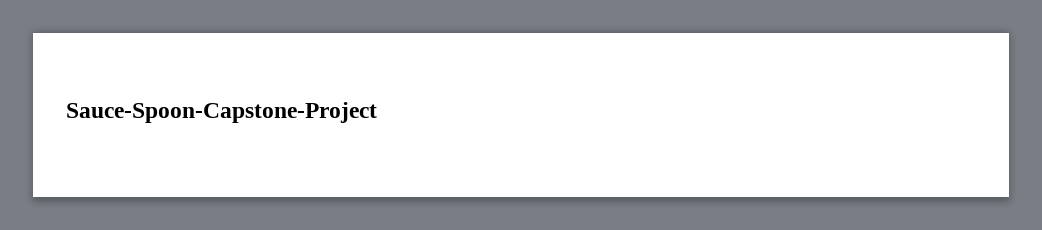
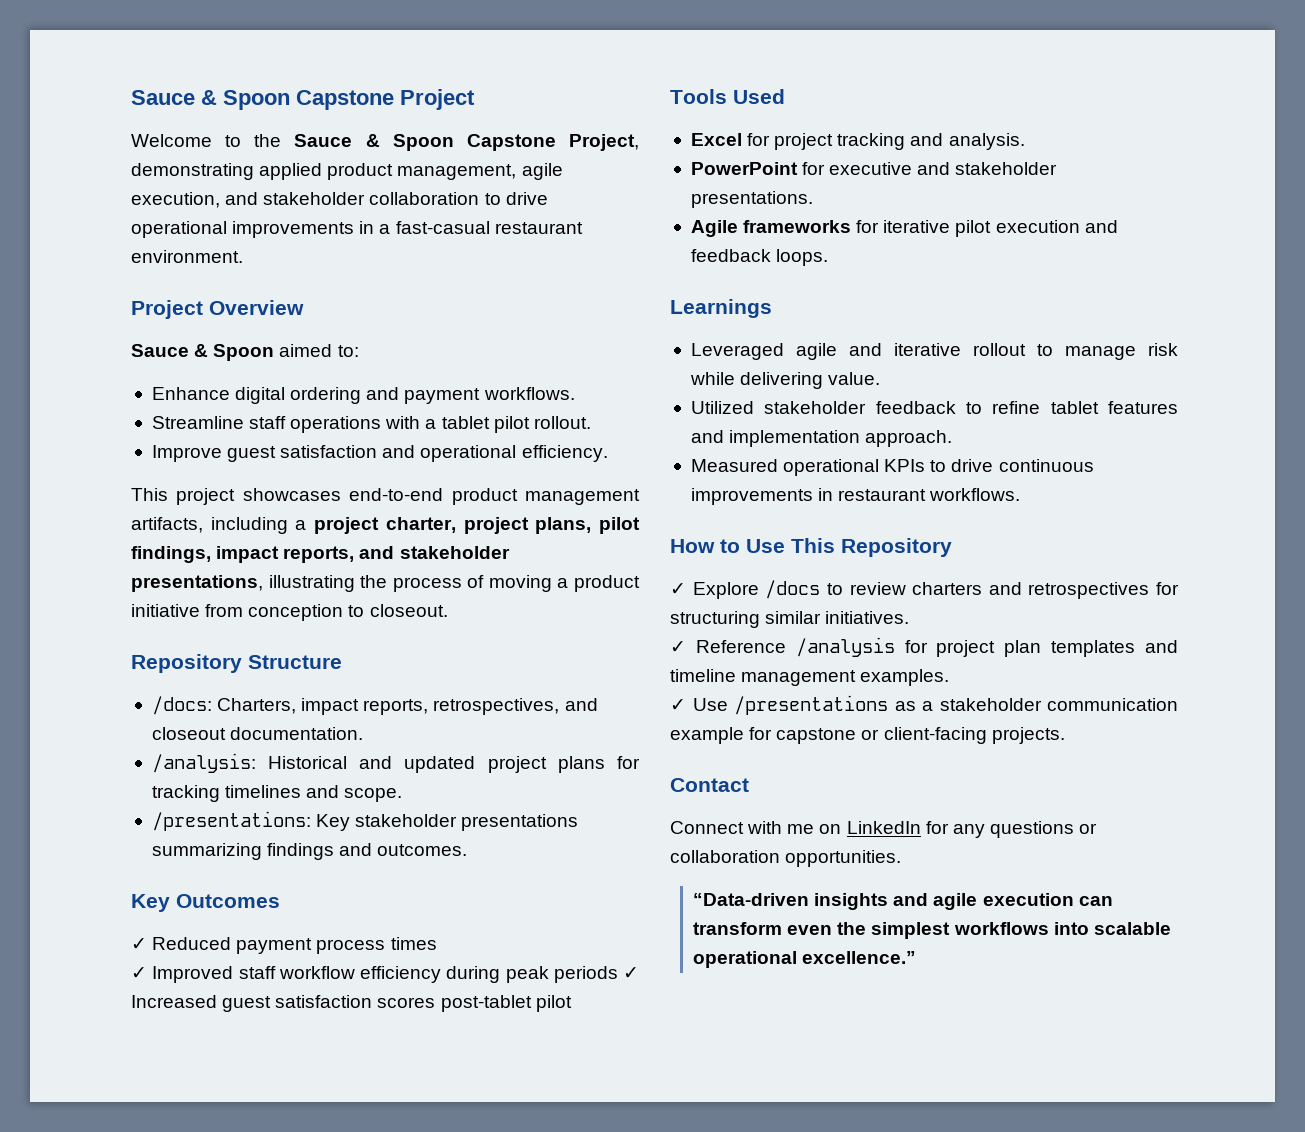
[66,102,377,123] Sauce-Spoon-Capstone-Project -> [131,89,475,110] [131,134,639,151] [131,163,563,180] [131,192,548,208] [131,221,583,238] [131,250,243,263] [131,300,304,319] [131,344,359,361] [151,387,575,404] [151,416,591,433] [151,445,608,462] [131,488,640,505] [131,517,640,534] [131,546,510,563] [131,575,640,592] [131,604,448,621] [131,654,342,673] [151,696,598,715] [151,727,364,740] [151,753,640,773] [151,785,403,802] [151,811,579,831] [151,843,468,860] [131,894,280,912] [131,937,437,954] [131,966,639,983] [131,995,572,1012] [670,89,785,104] [690,133,1025,150] [690,162,1058,175] [690,191,813,208] [690,220,1118,237] [690,249,829,266] [670,299,772,318] [690,343,1178,360] [689,372,881,389] [690,401,1178,414] [690,430,953,447] [690,459,1094,476] [690,488,1021,505] [670,538,952,557] [670,580,1179,599] [670,611,910,628] [670,637,1178,657] [670,669,950,686] [670,695,1178,715] [670,727,1065,744] [670,778,749,792] [670,821,1098,838] [670,850,902,867] [692,893,1113,910] [692,922,1171,939] [692,951,917,968] Sauce & Spoon Capstone Project // Welcome to the Sauce & Spoon Capstone Project, demonstrating applied product management, agile execution, and stakeholder collaboration to drive operational improvements in a fast-casual restaurant environment. // Project Overview // Sauce & Spoon aimed to: // Enhance digital ordering and payment workflows. // Streamline staff operations with a tablet pilot rollout. // Improve guest satisfaction and operational efficiency. // This project showcases end-to-end product management artifacts, including a project charter, project plans, pilot findings, impact reports, and stakeholder presentations, illustrating the process of moving a product initiative from conception to closeout. // Repository Structure // /docs: Charters, impact reports, retrospectives, and closeout documentation. // /analysis: Historical and updated project plans for tracking timelines and scope. // /presentations: Key stakeholder presentations summarizing findings and outcomes. // Key Outcomes // ✓ Reduced payment process times // ✓ Improved staff workflow efficiency during peak periods ✓ Increased guest satisfaction scores post-tablet pilot // Tools Used // Excel for project tracking and analysis. // PowerPoint for executive and stakeholder presentations. // Agile frameworks for iterative pilot execution and feedback loops. // Learnings // Leveraged agile and iterative rollout to manage risk while delivering value. // Utilized stakeholder feedback to refine tablet features and implementation approach. // Measured operational KPIs to drive continuous improvements in restaurant workflows. // How to Use This Repository // ✓ Explore /docs to review charters and retrospectives for structuring similar initiatives. // ✓ Reference /analysis for project plan templates and timeline management examples. // ✓ Use /presentations as a stakeholder communication example for capstone or client-facing projects. // Contact // Connect with me on LinkedIn for any questions or collaboration opportunities. // “Data-driven insights and agile execution can transform even the simplest workflows into scalable operational excellence.”

